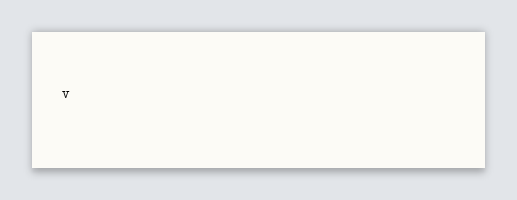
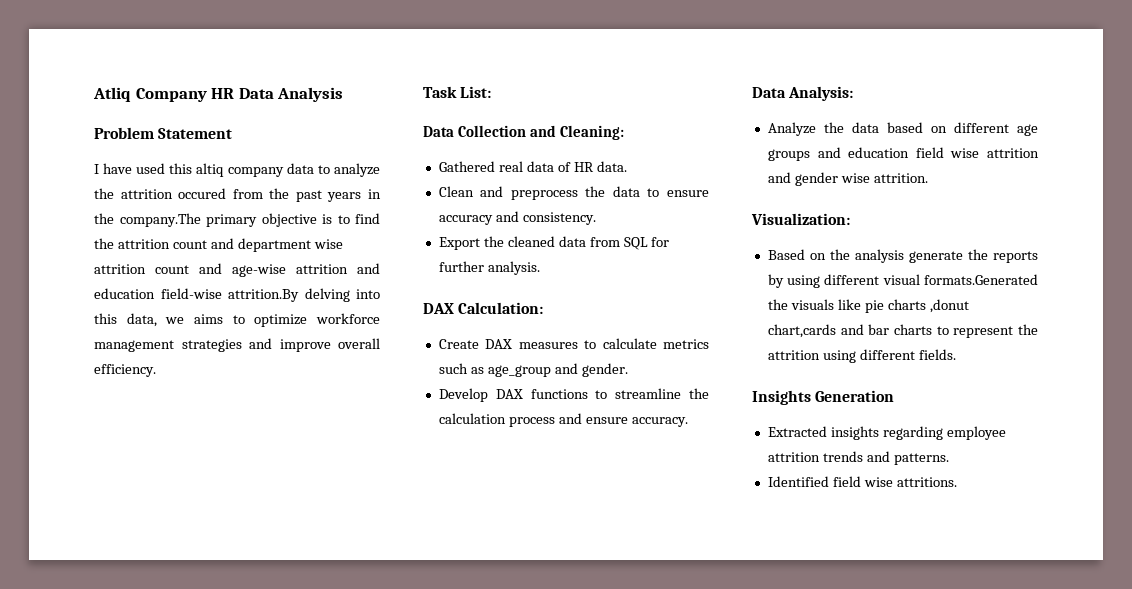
[62,91,70,98] v -> [93,87,344,102] [94,127,233,139] [94,163,380,177] [94,188,382,202] [94,213,380,227] [94,238,343,252] [94,263,380,277] [94,288,380,302] [94,313,380,327] [94,338,380,352] [94,364,156,377] [423,86,492,98] [423,125,625,140] [438,161,627,172] [438,186,709,200] [438,211,596,225] [438,236,670,250] [438,261,540,275] [423,302,544,314] [438,338,709,349] [438,363,628,377] [438,388,709,402] [438,413,688,427] [752,86,854,101] [767,122,1038,136] [767,147,1039,161] [767,172,928,186] [751,213,850,225] [767,249,1038,263] [767,274,1038,288] [767,299,969,313] [767,324,1038,338] [767,349,956,363] [752,390,895,405] [767,426,1006,440] [767,451,949,465] [767,476,957,487] Atliq Company HR Data Analysis // Problem Statement // I have used this altiq company data to analyze the attrition occured from the past years in the company.The primary objective is to find the attrition count and department wise attrition count and age-wise attrition and education field-wise attrition.By delving into this data, we aims to optimize workforce management strategies and improve overall efficiency. // Task List: // Data Collection and Cleaning: // Gathered real data of HR data. // Clean and preprocess the data to ensure accuracy and consistency. // Export the cleaned data from SQL for further analysis. // DAX Calculation: // Create DAX measures to calculate metrics such as age_group and gender. // Develop DAX functions to streamline the calculation process and ensure accuracy. // Data Analysis: // Analyze the data based on different age groups and education field wise attrition and gender wise attrition. // Visualization: // Based on the analysis generate the reports by using different visual formats.Generated the visuals like pie charts ,donut chart,cards and bar charts to represent the attrition using different fields. // Insights Generation // Extracted insights regarding employee attrition trends and patterns. // Identified field wise attritions.

